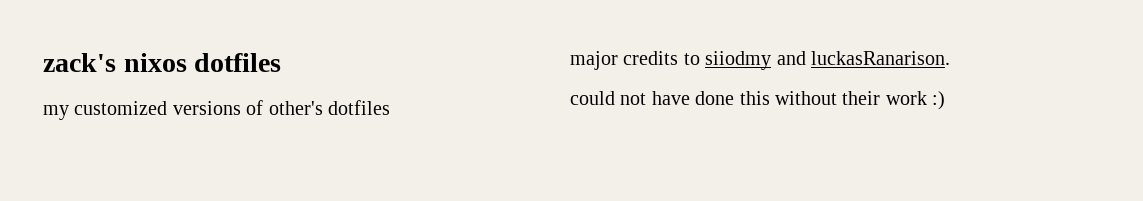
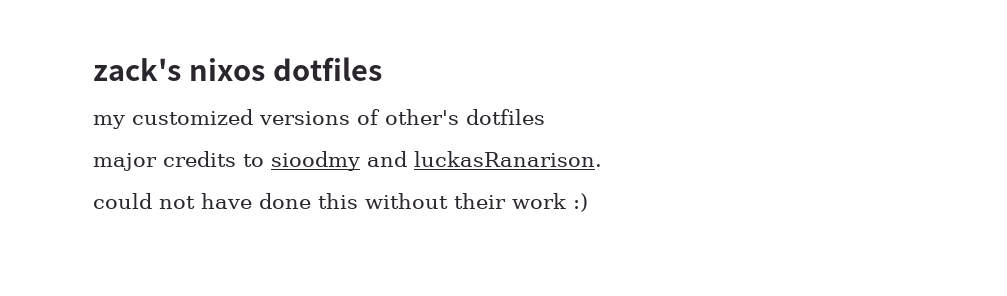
[705,51,772,70] siiodmy -> [271,151,360,171] sioodmy

